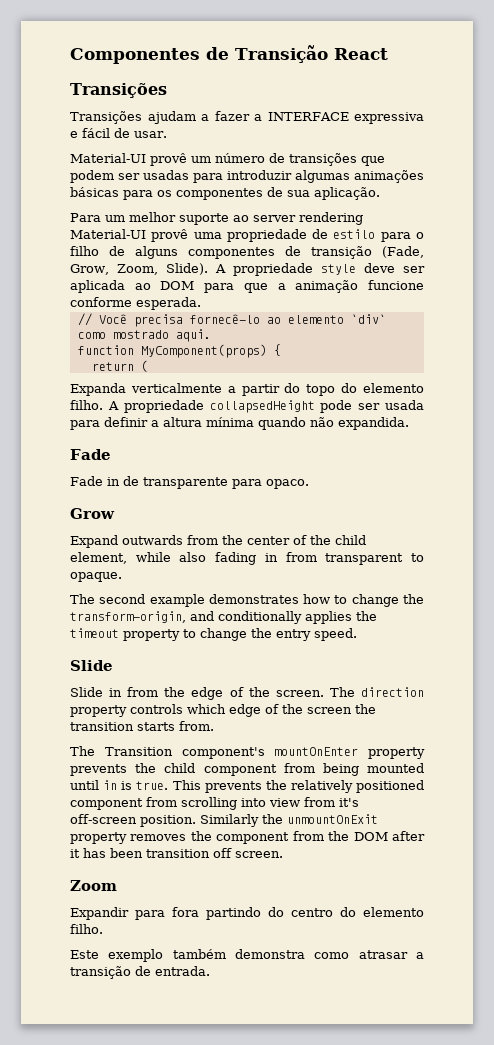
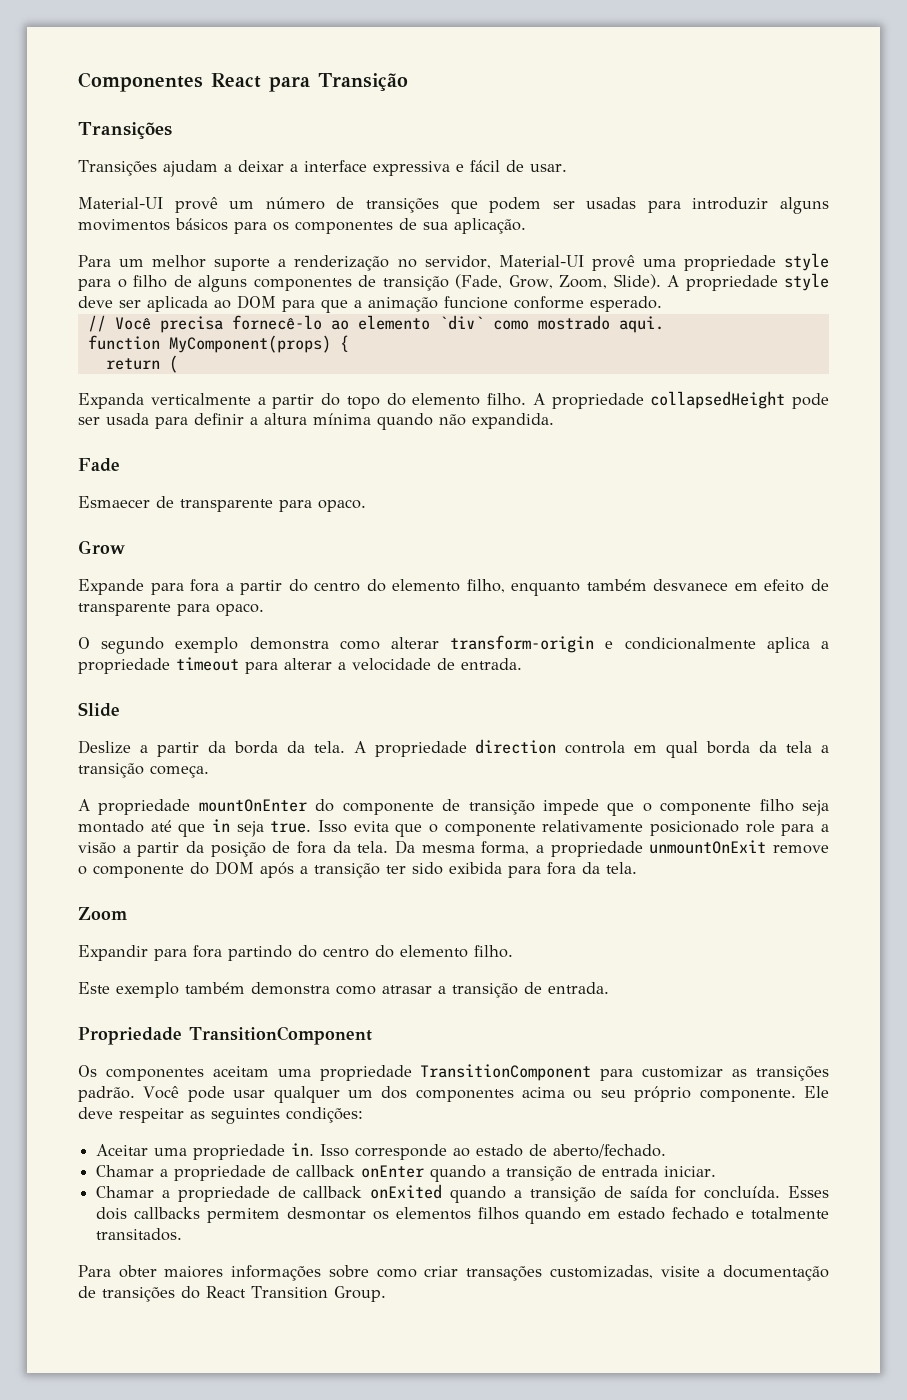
[206,47,229,60] de -> [211,73,310,92] React para
[333,48,388,60] React -> (408, 82) none
[214,111,349,121] fazer a INTERFACE -> [237,160,367,172] deixar a interface
[295,170,424,183] [70,187,119,197] algumas animações básicas -> [780,197,829,214] [78,218,228,231] alguns movimentos básicos
[233,212,363,225] ao server rendering -> [278,255,491,271] a renderização no servidor,
[312,229,376,239] de estilo -> [784,253,830,271] style
[136,297,201,310] esperada. -> [590,296,662,312] esperado.
[70,476,120,486] Fade in -> [78,496,150,508] Esmaecer
[70,535,366,548] [70,552,425,565] [70,572,122,582] [70,594,424,607] [70,611,377,624] [70,628,357,641] [70,660,113,671] [70,687,424,700] [70,704,376,717] [70,721,214,731] [70,746,425,759] [70,763,424,776] [70,780,424,793] [70,797,359,810] [70,814,378,827] [70,831,425,844] [70,848,283,858] Expand outwards from the center of the child element, while also fading in from transparent to opaque. // The second example demonstrates how to change the transform-origin, and conditionally applies the timeout property to change the entry speed. // Slide // Slide in from the edge of the screen. The direction property controls which edge of the screen the transition starts from. // The Transition component's mountOnEnter property prevents the child component from being mounted until in is true. This prevents the relatively positioned component from scrolling into view from it's off-screen position. Similarly the unmountOnExit property removes the component from the DOM after it has been transition off screen. -> [78,579,829,596] [78,603,264,616] [78,635,830,654] [78,657,522,674] [78,702,120,717] [78,739,829,758] [78,763,209,778] [78,799,829,816] [78,819,829,837] [78,840,829,857] [78,861,637,878] Expande para fora a partir do centro do elemento filho, enquanto também desvanece em efeito de transparente para opaco. // O segundo exemplo demonstra como alterar transform-origin e condicionalmente aplica a propriedade timeout para alterar a velocidade de entrada. // Slide // Deslize a partir da borda da tela. A propriedade direction controla em qual borda da tela a transição começa. // A propriedade mountOnEnter do componente de transição impede que o componente filho seja montado até que in seja true. Isso evita que o componente relativamente posicionado role para a visão a partir da posição de fora da tela. Da mesma forma, a propriedade unmountOnExit remove o componente do DOM após a transição ter sido exibida para fora da tela.
(210, 971) none -> [78,1026,372,1045] [78,1064,830,1081] [78,1086,829,1103] [78,1107,363,1124] [96,1143,667,1160] [96,1165,717,1182] [96,1184,830,1203] [96,1207,830,1224] [96,1228,183,1241] [78,1265,830,1281] [78,1286,386,1302] // Propriedade TransitionComponent // Os componentes aceitam uma propriedade TransitionComponent para customizar as transições padrão. Você pode usar qualquer um dos componentes acima ou seu próprio componente. Ele deve respeitar as seguintes condições: // Aceitar uma propriedade in. Isso corresponde ao estado de aberto/fechado. // Chamar a propriedade de callback onEnter quando a transição de entrada iniciar. // Chamar a propriedade de callback onExited quando a transição de saída for concluída. Esses dois callbacks permitem desmontar os elementos filhos quando em estado fechado e totalmente transitados. // Para obter maiores informações sobre como criar transações customizadas, visite a documentação de transições do React Transition Group.

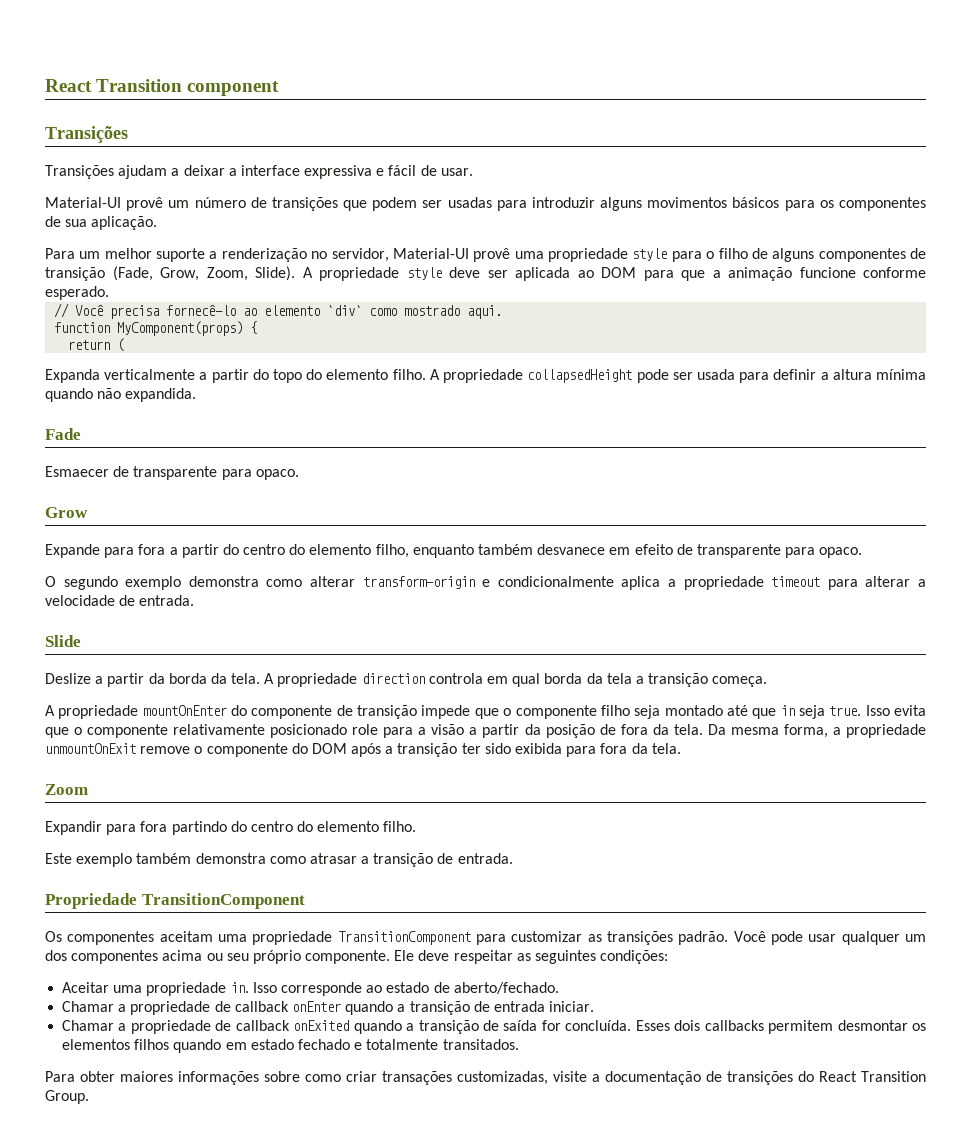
[78,72,408,92] Componentes React para Transição -> [45,79,280,96] React Transition component

